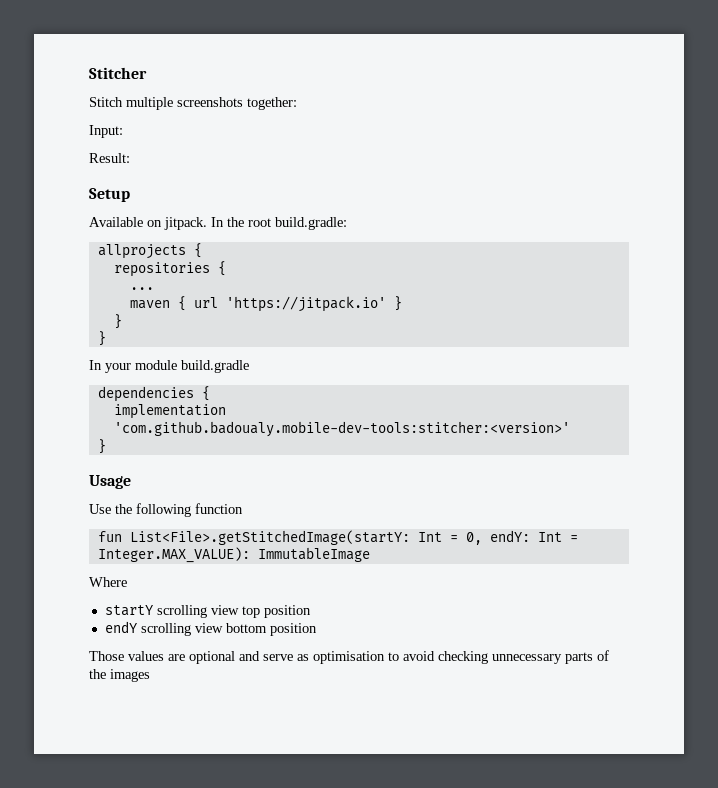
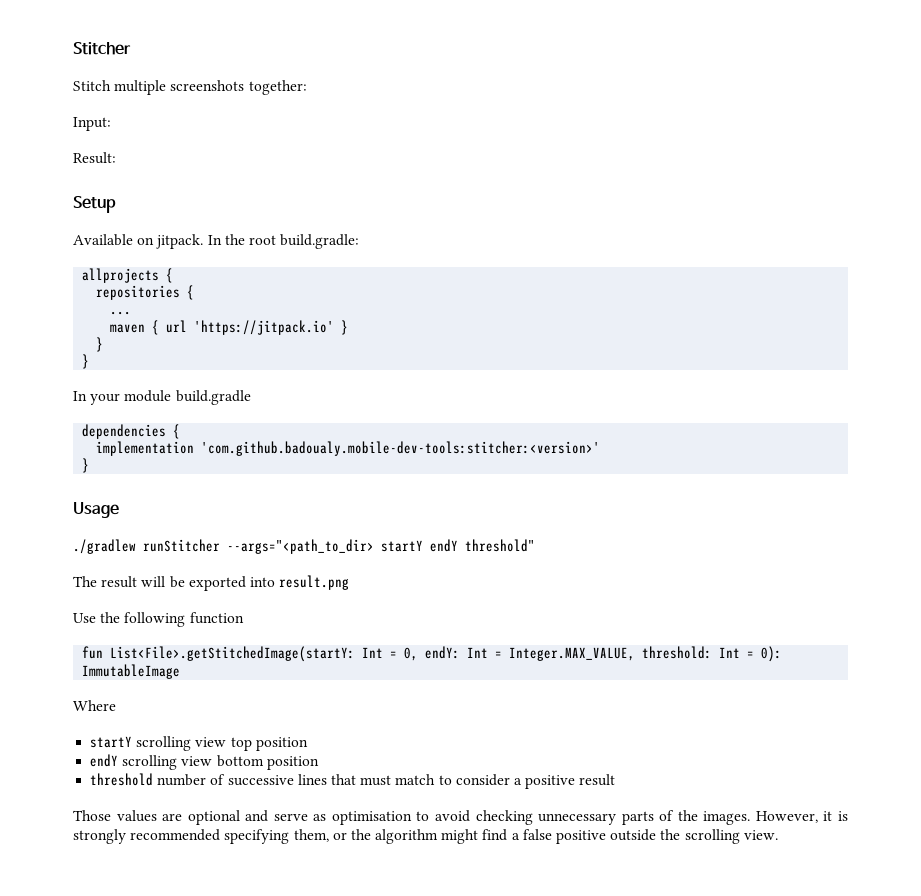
(131, 482) none -> [73,539,535,554] [73,575,350,591] // ./gradlew runStitcher --args="<path_to_dir> startY endY threshold" // The result will be exported into result.png
[97,547,250,563] Integer.MAX_VALUE): -> [509,646,783,662] Integer.MAX_VALUE, threshold: Int = 0):
(317, 629) none -> [90,773,616,789] // threshold number of successive lines that must match to consider a positive result
[110,669,150,682] images -> [703,811,848,825] [73,829,778,844] images. However, it is strongly recommended specifying them, or the algorithm might find a false positive outside the scrolling view.

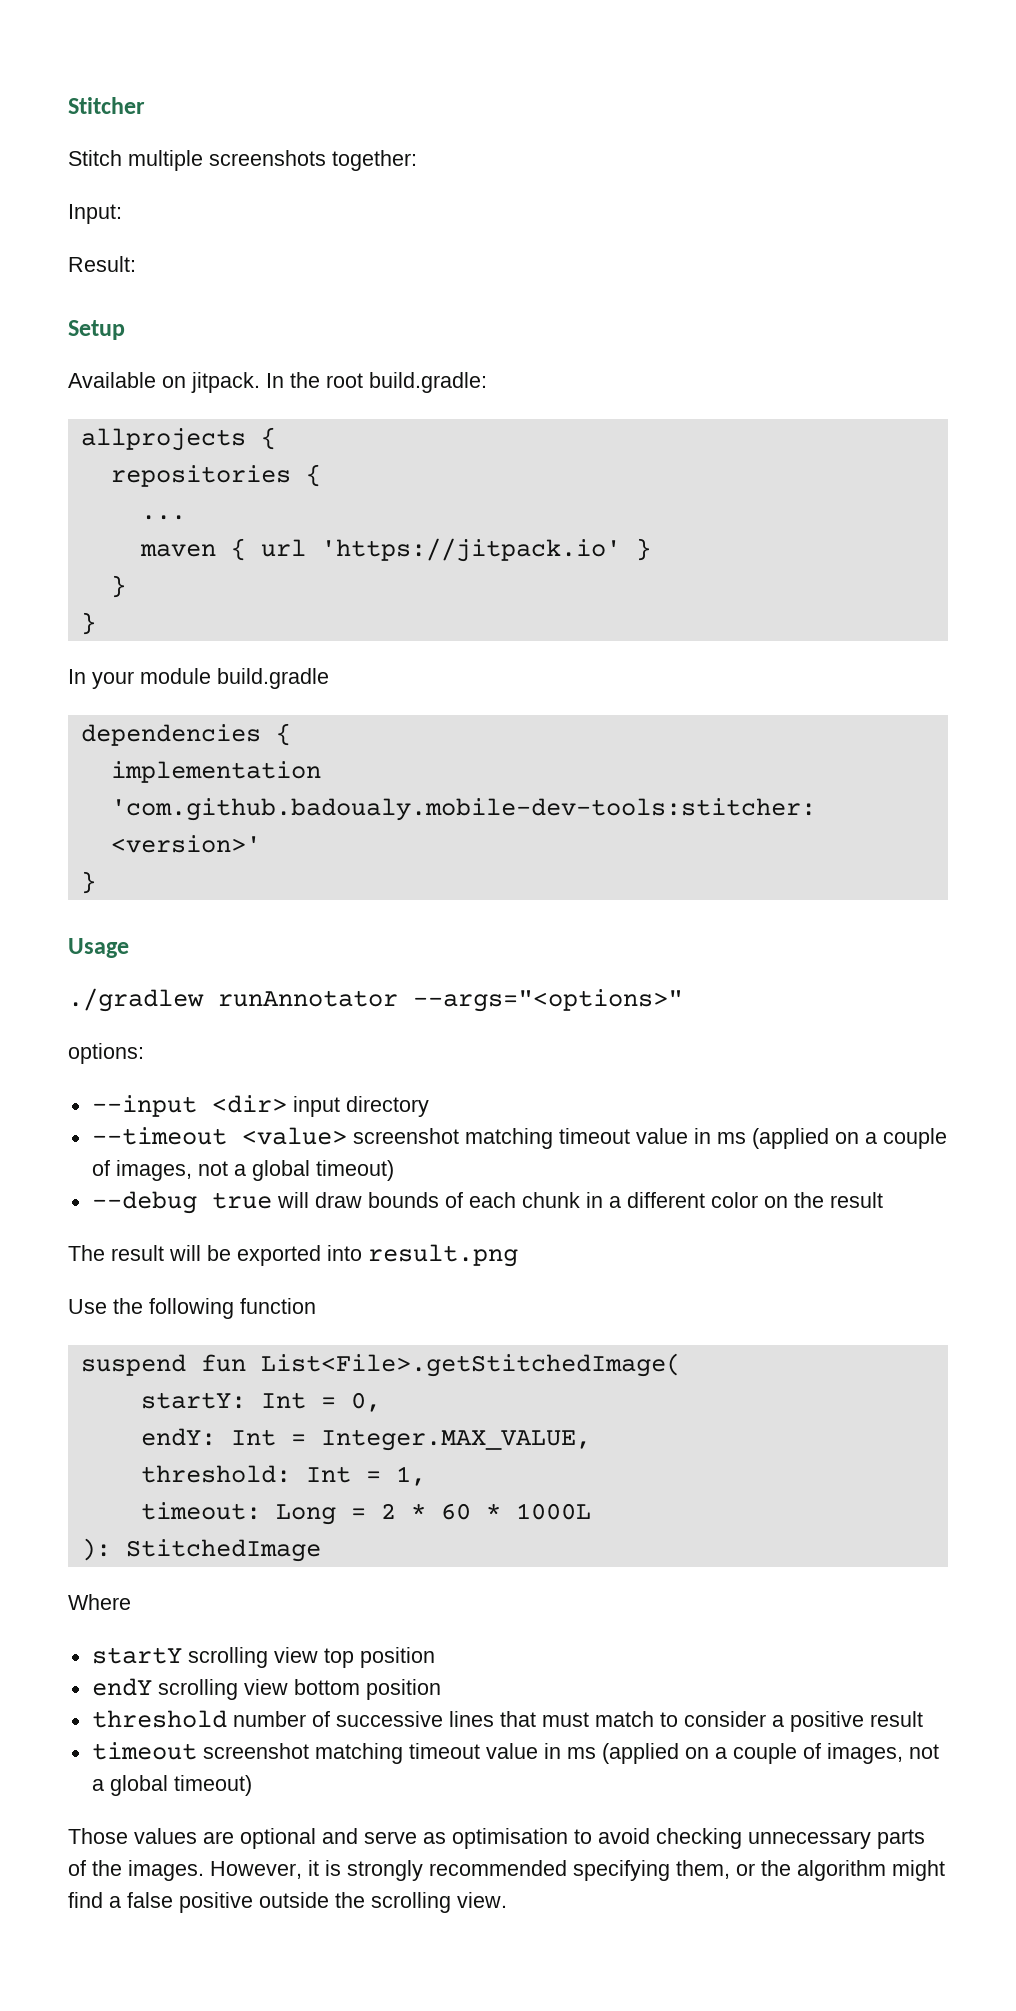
[143,539,535,554] runStitcher --args="<path_to_dir> startY endY threshold" -> [218,989,683,1012] [68,1043,144,1064] [91,1095,429,1117] [91,1127,947,1149] [91,1160,394,1181] [91,1191,883,1214] runAnnotator --args="<options>" // options: // --input <dir> input directory // --timeout <value> screenshot matching timeout value in ms (applied on a couple of images, not a global timeout) // --debug true will draw bounds of each chunk in a different color on the result
[82,646,356,662] fun List<File>.getStitchedImage(startY: -> [80,1353,681,1377] [140,1392,246,1409] suspend fun List<File>.getStitchedImage( // startY:
(419, 654) none -> (381, 1402) //
(636, 654) none -> (591, 1440) //
[761,646,783,662] [82,664,181,679] 0): ImmutableImage -> [395,1466,426,1486] [140,1502,591,1525] [80,1538,321,1562] 1, // timeout: Long = 2 * 60 * 1000L // ): StitchedImage
(616, 780) none -> [91,1742,939,1764] [91,1775,252,1796] // timeout screenshot matching timeout value in ms (applied on a couple of images, not a global timeout)

